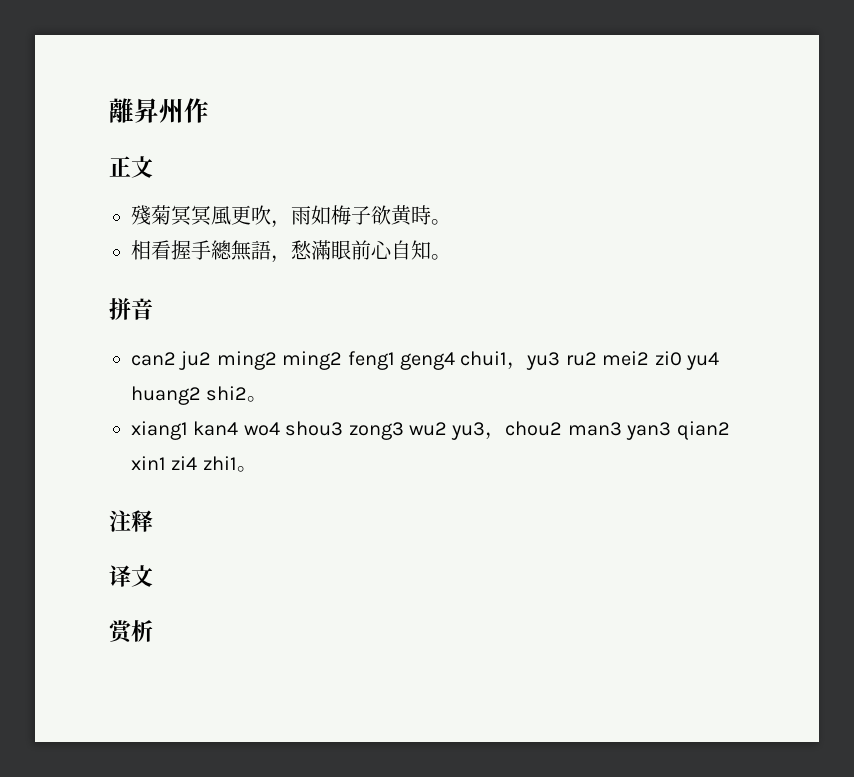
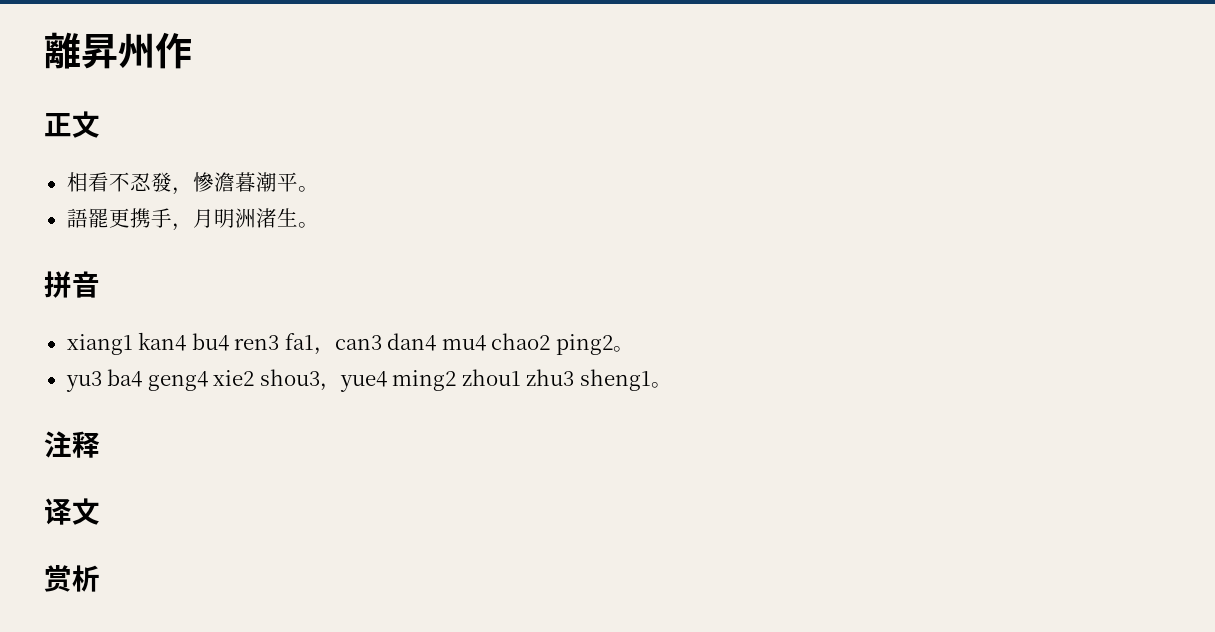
[131,205,451,228] [131,240,451,263] [109,298,153,320] [131,351,719,370] [131,386,268,405] [131,421,730,440] [131,456,237,470] 殘菊冥冥風更吹，雨如梅子欲黄時。 // 相看握手總無語，愁滿眼前心自知。 // 拼音 // can2 ju2 ming2 ming2 feng1 geng4 chui1，yu3 ru2 mei2 zi0 yu4 huang2 shi2。 // xiang1 kan4 wo4 shou3 zong3 wu2 yu3，chou2 man3 yan3 qian2 xin1 zi4 zhi1 -> [66,172,319,195] [66,208,319,231] [44,271,100,298] [66,332,634,355] [65,369,651,392] 相看不忍發，慘澹暮潮平。 // 語罷更携手，月明洲渚生。 // 拼音 // xiang1 kan4 bu4 ren3 fa1，can3 dan4 mu4 chao2 ping2。 // yu3 ba4 geng4 xie2 shou3，yue4 ming2 zhou1 zhu3 sheng1

